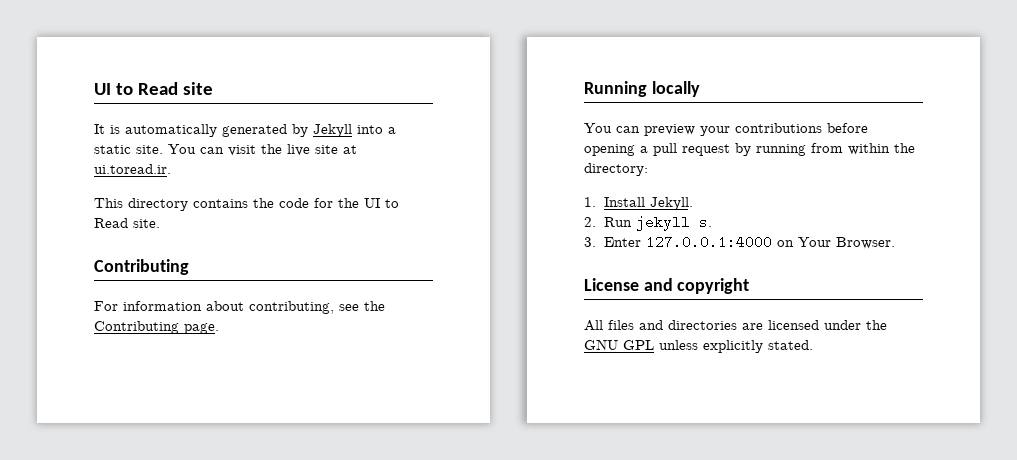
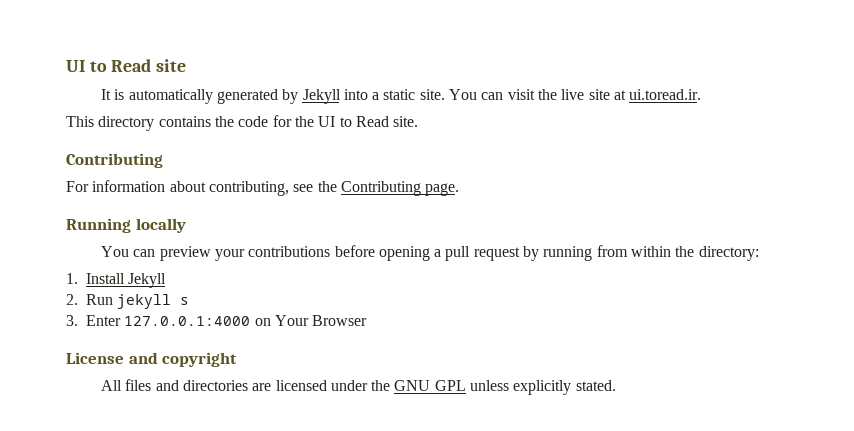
[649,197,693,210] Jekyll. -> [128,273,167,288] Jekyll
[698,220,712,227] s. -> [180,297,190,305] s
[835,237,895,249] Browser. -> [312,315,368,326] Browser

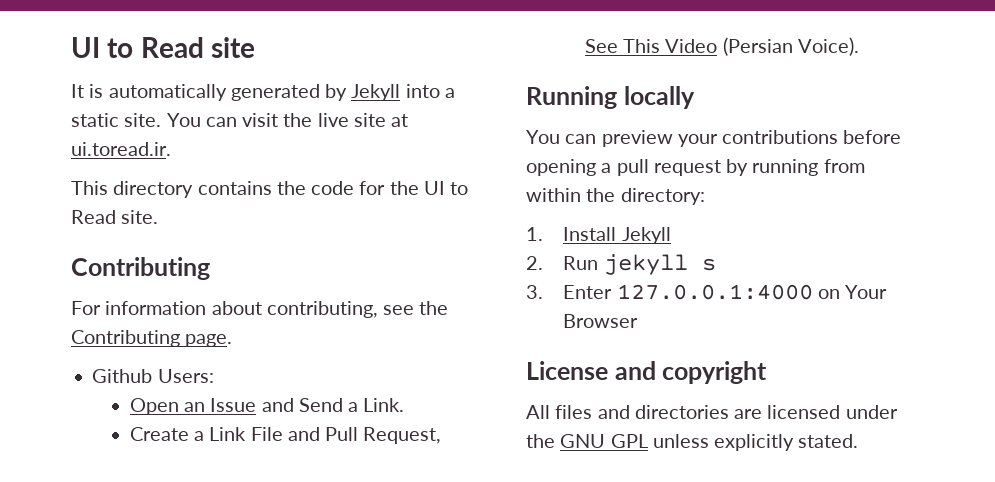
(460, 189) none -> [92,369,214,383] [129,398,405,415] [129,427,442,444] [584,37,859,56] // Github Users: // Open an Issue and Send a Link. // Create a Link File and Pull Request, See This Video (Persian Voice).

